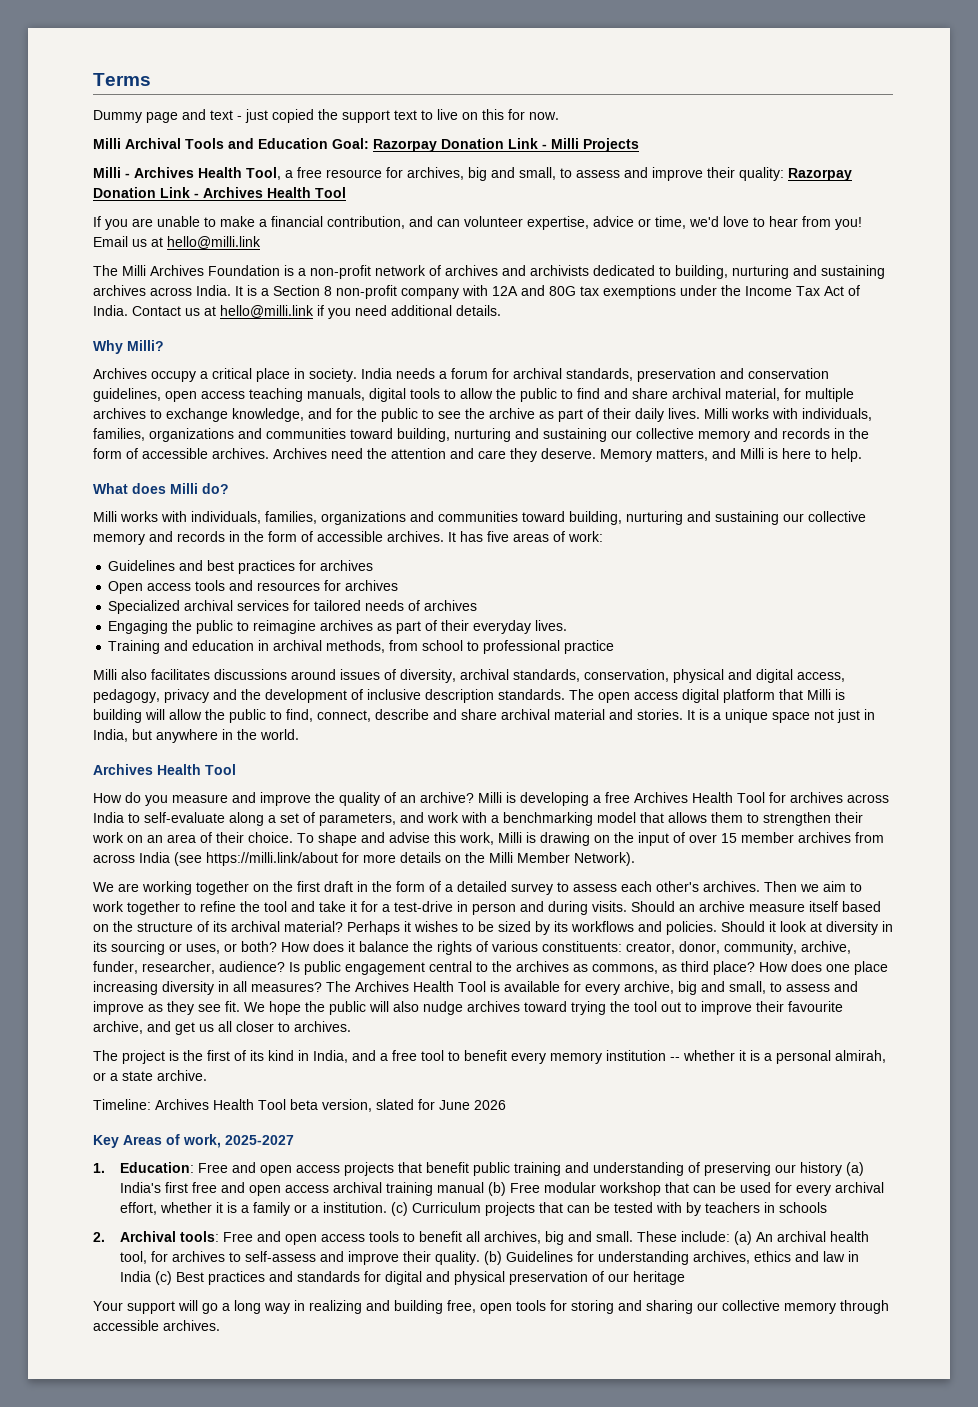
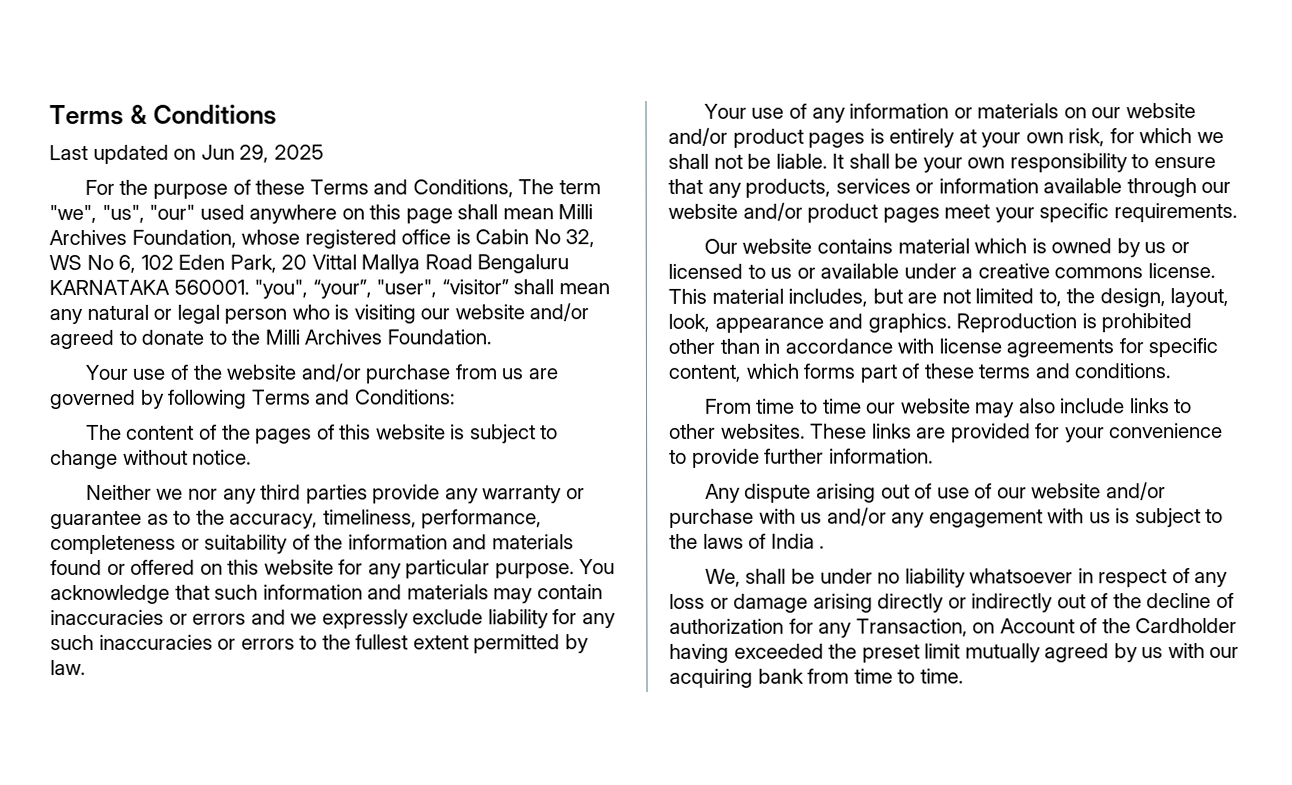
[93,73,151,86] [93,109,559,123] [93,138,639,152] [93,167,852,181] [93,187,346,198] [93,216,862,230] [93,236,261,249] [93,265,885,279] [93,285,860,299] [93,305,501,319] [93,340,164,354] [93,368,829,382] [93,388,854,402] [93,408,872,422] [93,428,869,442] [93,448,862,462] [93,483,229,494] [93,511,866,525] [93,531,603,545] [108,560,374,574] [108,580,399,594] [108,600,478,614] [108,620,568,634] [108,640,615,654] [93,669,845,683] [93,689,845,703] [93,709,875,723] [93,729,299,743] [93,764,236,775] [93,792,889,806] [93,812,863,826] [92,832,884,846] [93,852,635,866] [93,881,862,895] [92,901,881,915] [93,921,893,935] [93,941,851,955] [93,961,888,975] [93,981,858,995] [93,1001,843,1015] [93,1021,351,1035] [93,1050,886,1064] [93,1070,207,1081] [93,1099,506,1112] [93,1134,294,1148] [93,1162,864,1176] [119,1182,884,1196] [119,1202,827,1216] [93,1231,869,1245] [119,1251,859,1265] [119,1271,685,1285] [93,1300,889,1314] [93,1320,220,1331] Terms // Dummy page and text - just copied the support text to live on this for now. // Milli Archival Tools and Education Goal: Razorpay Donation Link - Milli Projects // Milli - Archives Health Tool, a free resource for archives, big and small, to assess and improve their quality: Razorpay Donation Link - Archives Health Tool // If you are unable to make a financial contribution, and can volunteer expertise, advice or time, we'd love to hear from you! Email us at hello@milli.link // The Milli Archives Foundation is a non-profit network of archives and archivists dedicated to building, nurturing and sustaining archives across India. It is a Section 8 non-profit company with 12A and 80G tax exemptions under the Income Tax Act of India. Contact us at hello@milli.link if you need additional details. // Why Milli? // Archives occupy a critical place in society. India needs a forum for archival standards, preservation and conservation guidelines, open access teaching manuals, digital tools to allow the public to find and share archival material, for multiple archives to exchange knowledge, and for the public to see the archive as part of their daily lives. Milli works with individuals, families, organizations and communities toward building, nurturing and sustaining our collective memory and records in the form of accessible archives. Archives need the attention and care they deserve. Memory matters, and Milli is here to help. // What does Milli do? // Milli works with individuals, families, organizations and communities toward building, nurturing and sustaining our collective memory and records in the form of accessible archives. It has five areas of work: // Guidelines and best practices for archives // Open access tools and resources for archives // Specialized archival services for tailored needs of archives // Engaging the public to reimagine archives as part of their everyday lives. // Training and education in archival methods, from school to professional practice // Milli also facilitates discussions around issues of diversity, archival standards, conservation, physical and digital access, pedagogy, privacy and the development of inclusive description standards. The open access digital platform that Milli is building will allow the public to find, connect, describe and share archival material and stories. It is a unique space not just in India, but anywhere in the world. // Archives Health Tool // How do you measure and improve the quality of an archive? Milli is developing a free Archives Health Tool for archives across India to self-evaluate along a set of parameters, and work with a benchmarking model that allows them to strengthen their work on an area of their choice. To shape and advise this work, Milli is drawing on the input of over 15 member archives from across India (see https://milli.link/about for more details on the Milli Member Network). // We are working together on the first draft in the form of a detailed survey to assess each other's archives. Then we aim to work together to refine the tool and take it for a test-drive in person and during visits. Should an archive measure itself based on the structure of its archival material? Perhaps it wishes to be sized by its workflows and policies. Should it look at diversity in its sourcing or uses, or both? How does it balance the rights of various constituents: creator, donor, community, archive, funder, researcher, audience? Is public engagement central to the archives as commons, as third place? How does one place increasing diversity in all measures? The Archives Health Tool is available for every archive, big and small, to assess and improve as they see fit. We hope the public will also nudge archives toward trying the tool out to improve their favourite archive, and get us all closer to archives. // The project is the first of its kind in India, and a free tool to benefit every memory institution -- whether it is a personal almirah, or a state archive. // Timeline: Archives Health Tool beta version, slated for June 2026 // Key Areas of work, 2025-2027 // 1. Education: Free and open access projects that benefit public training and understanding of preserving our history (a) India's first free and open access archival training manual (b) Free modular workshop that can be used for every archival effort, whether it is a family or a institution. (c) Curriculum projects that can be tested with by teachers in schools // 2. Archival tools: Free and open access tools to benefit all archives, big and small. These include: (a) An archival health tool, for archives to self-assess and improve their quality. (b) Guidelines for understanding archives, ethics and law in India (c) Best practices and standards for digital and physical preservation of our heritage // Your support will go a long way in realizing and building free, open tools for storing and sharing our collective memory through accessible archives. -> [49,104,277,126] [49,144,324,164] [84,179,601,199] [49,204,594,224] [49,229,596,249] [49,254,570,274] [49,279,610,299] [49,303,590,325] [49,329,492,350] [84,363,558,384] [49,389,456,410] [85,424,559,444] [50,449,253,470] [85,484,585,504] [50,509,543,530] [50,534,574,555] [50,559,616,579] [50,584,603,605] [50,609,616,629] [50,634,589,654] [50,659,86,676] [703,103,1196,123] [668,127,1224,148] [668,153,1216,173] [668,178,1232,198] [668,202,1238,223] [703,238,1190,258] [668,263,1216,279] [668,287,1230,308] [668,313,1193,333] [668,338,1219,358] [668,363,1172,383] [704,398,1193,418] [669,422,1224,443] [669,448,934,468] [704,482,1166,503] [669,507,1224,528] [669,533,826,549] [704,568,1229,588] [669,592,1234,613] [669,617,1238,638] [669,643,1240,663] [669,668,964,688] Terms & Conditions // Last updated on Jun 29, 2025 // For the purpose of these Terms and Conditions, The term "we", "us", "our" used anywhere on this page shall mean Milli Archives Foundation, whose registered office is Cabin No 32, WS No 6, 102 Eden Park, 20 Vittal Mallya Road Bengaluru KARNATAKA 560001. "you", “your”, "user", “visitor” shall mean any natural or legal person who is visiting our website and/or agreed to donate to the Milli Archives Foundation. // Your use of the website and/or purchase from us are governed by following Terms and Conditions: // The content of the pages of this website is subject to change without notice. // Neither we nor any third parties provide any warranty or guarantee as to the accuracy, timeliness, performance, completeness or suitability of the information and materials found or offered on this website for any particular purpose. You acknowledge that such information and materials may contain inaccuracies or errors and we expressly exclude liability for any such inaccuracies or errors to the fullest extent permitted by law. // Your use of any information or materials on our website and/or product pages is entirely at your own risk, for which we shall not be liable. It shall be your own responsibility to ensure that any products, services or information available through our website and/or product pages meet your specific requirements. // Our website contains material which is owned by us or licensed to us or available under a creative commons license. This material includes, but are not limited to, the design, layout, look, appearance and graphics. Reproduction is prohibited other than in accordance with license agreements for specific content, which forms part of these terms and conditions. // From time to time our website may also include links to other websites. These links are provided for your convenience to provide further information. // Any dispute arising out of use of our website and/or purchase with us and/or any engagement with us is subject to the laws of India . // We, shall be under no liability whatsoever in respect of any loss or damage arising directly or indirectly out of the decline of authorization for any Transaction, on Account of the Cardholder having exceeded the preset limit mutually agreed by us with our acquiring bank from time to time.

